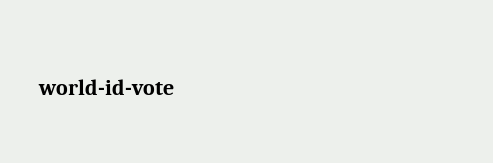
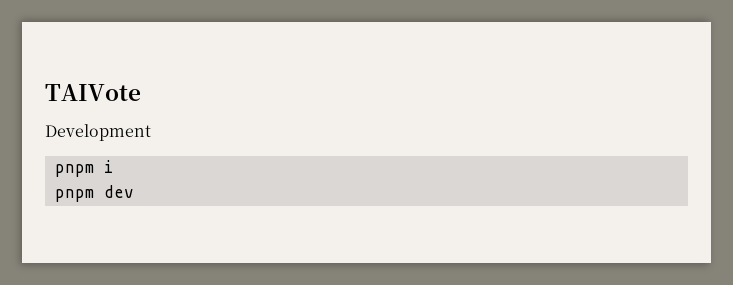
[38,79,174,95] world-id-vote -> [45,84,141,101] [45,124,151,141] [54,160,113,177] [54,185,134,202] TAIVote // Development // pnpm i // pnpm dev

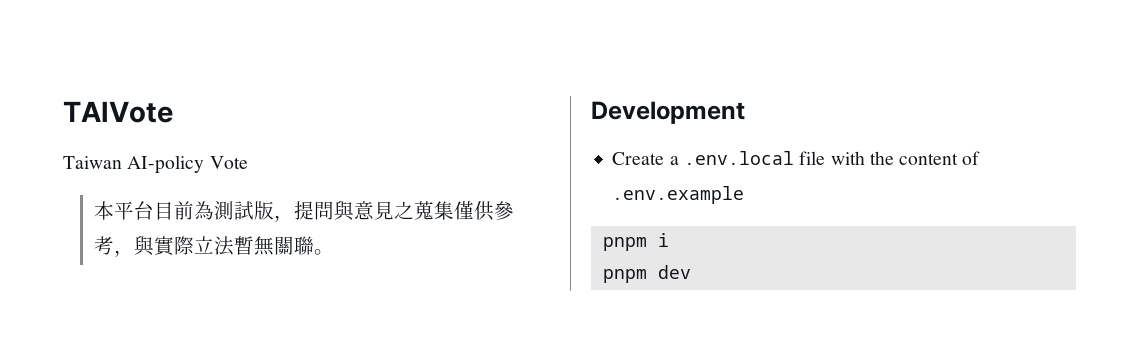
[45,124,151,141] Development -> [63,155,248,174] [93,200,514,222] [93,235,334,257] [591,101,745,124] [612,151,981,165] [612,186,745,204] Taiwan AI-policy Vote // 本平台目前為測試版，提問與意見之蒐集僅供參考，與實際立法暫無關聯。 // Development // Create a .env.local file with the content of .env.example

